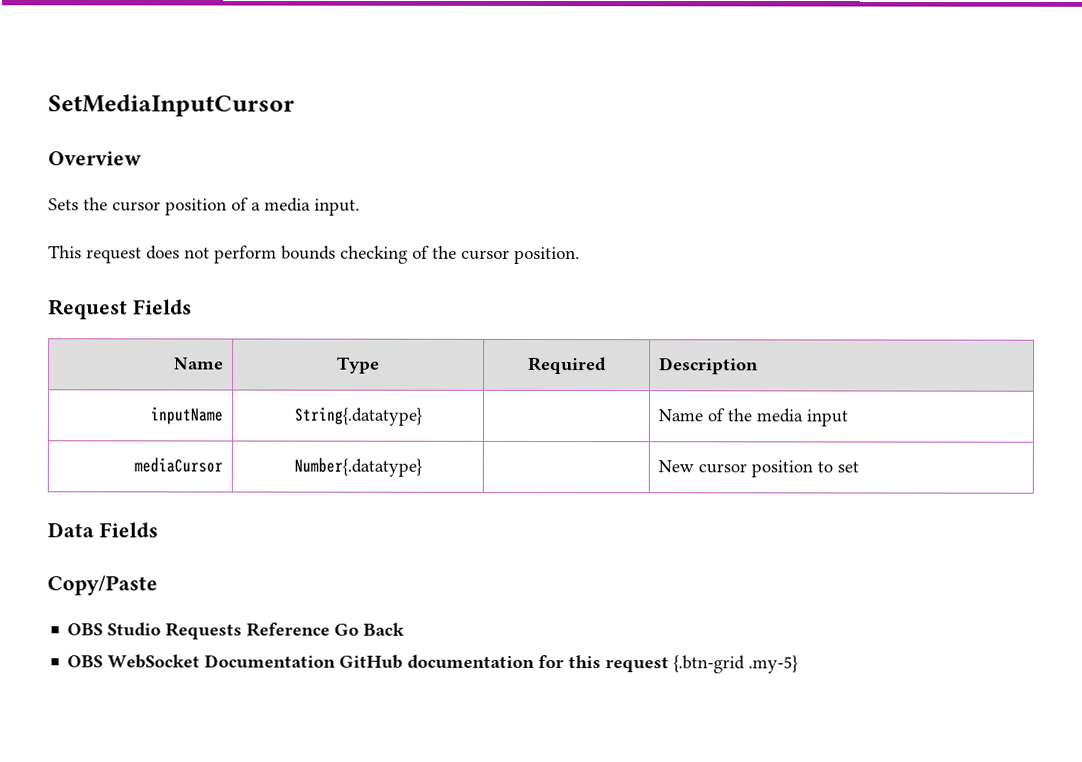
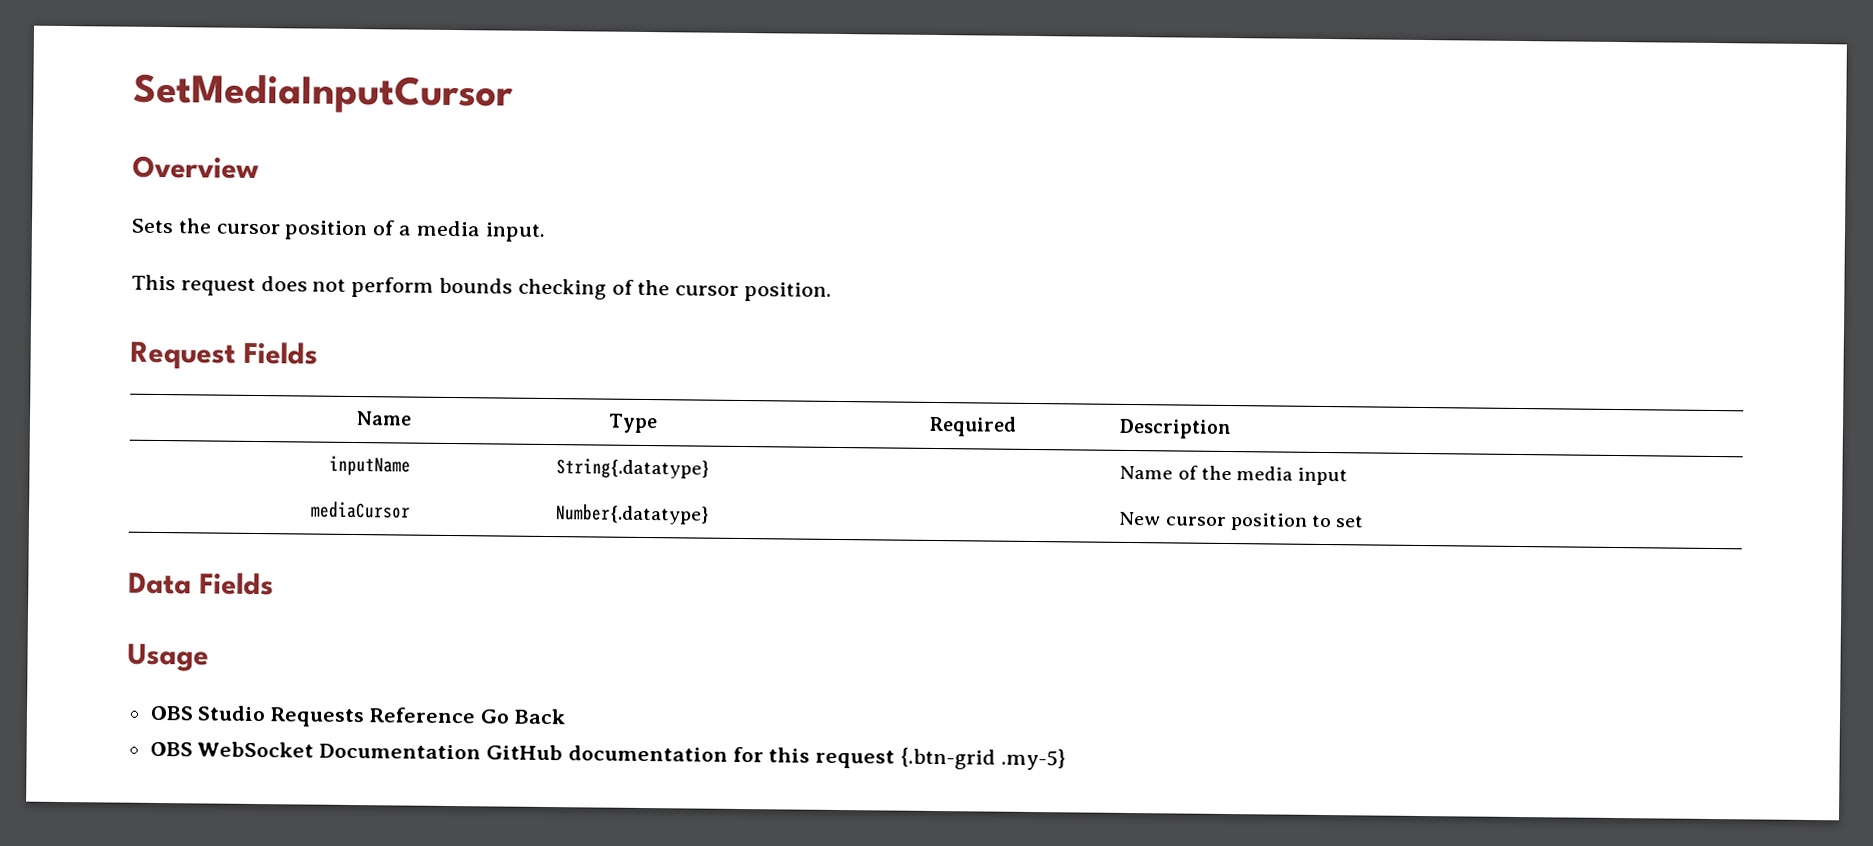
[47,575,158,596] Copy/Paste -> [127,643,209,672] Usage

